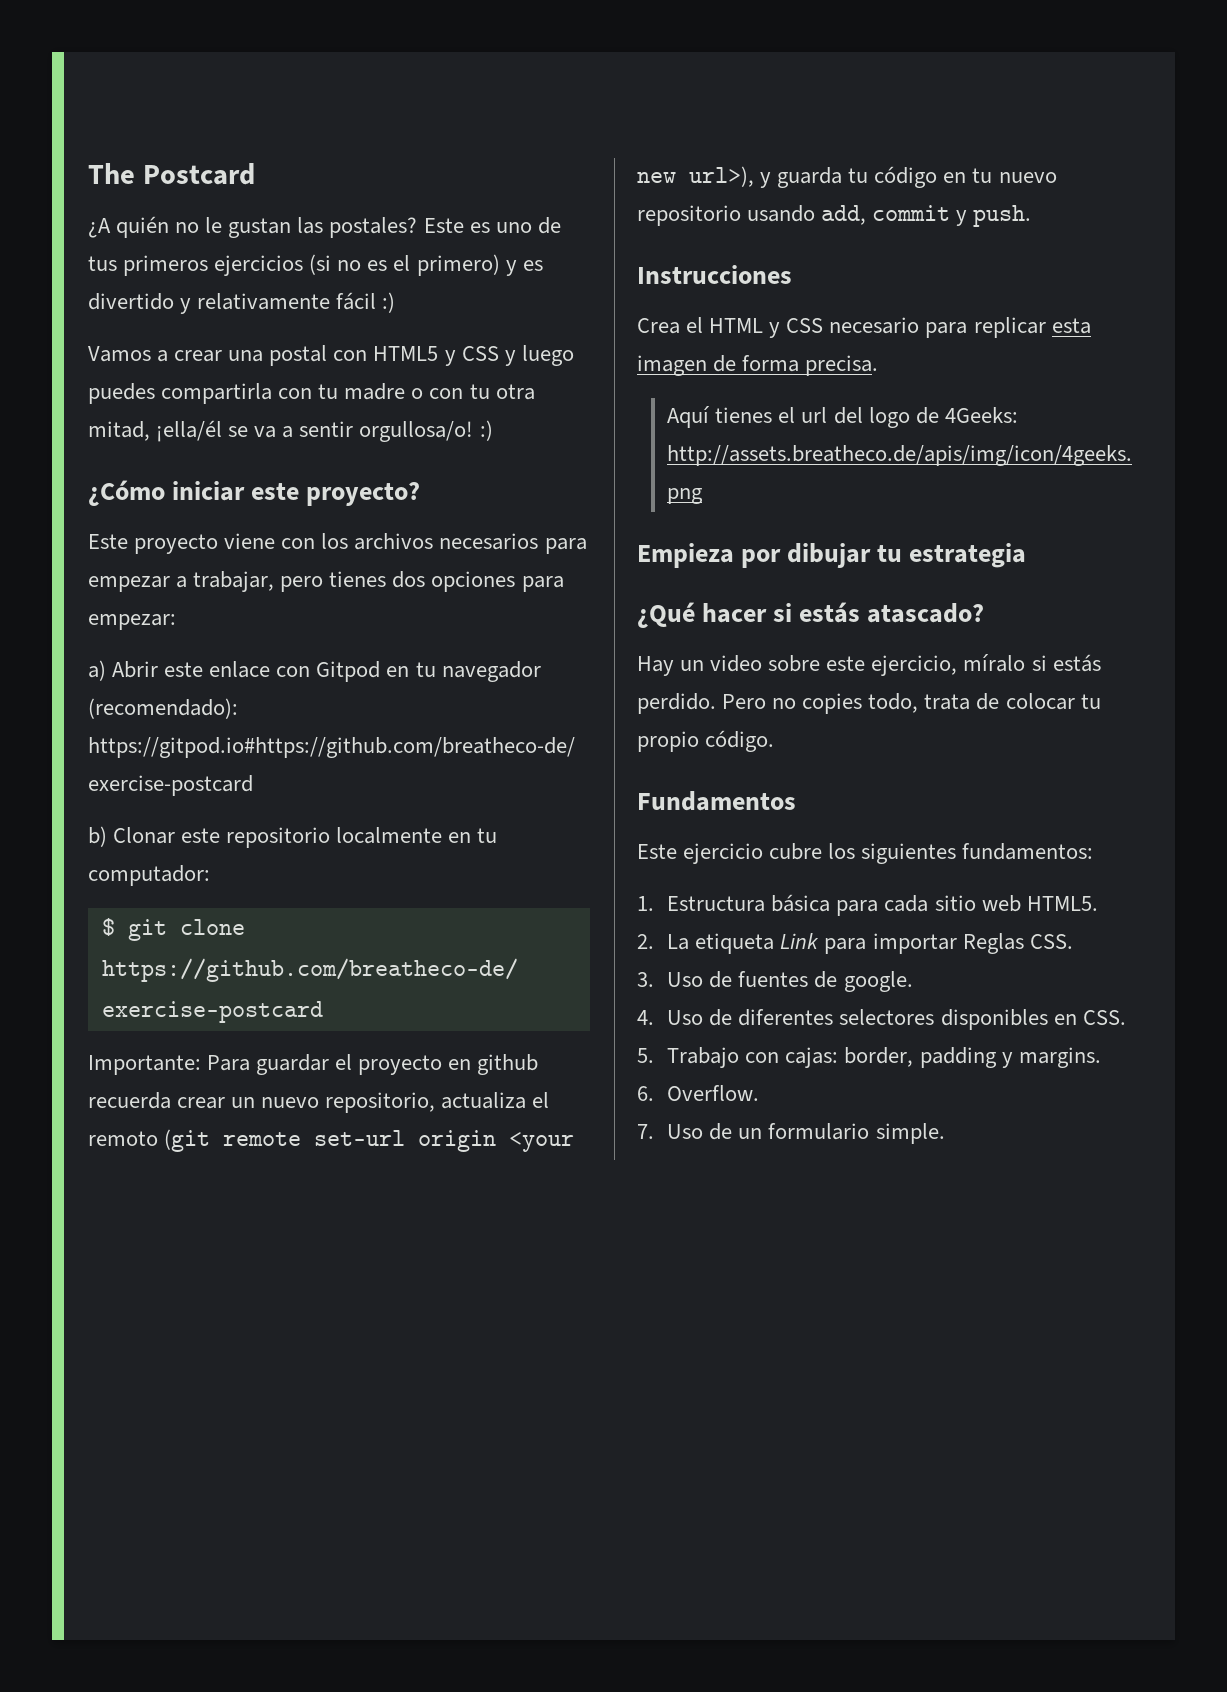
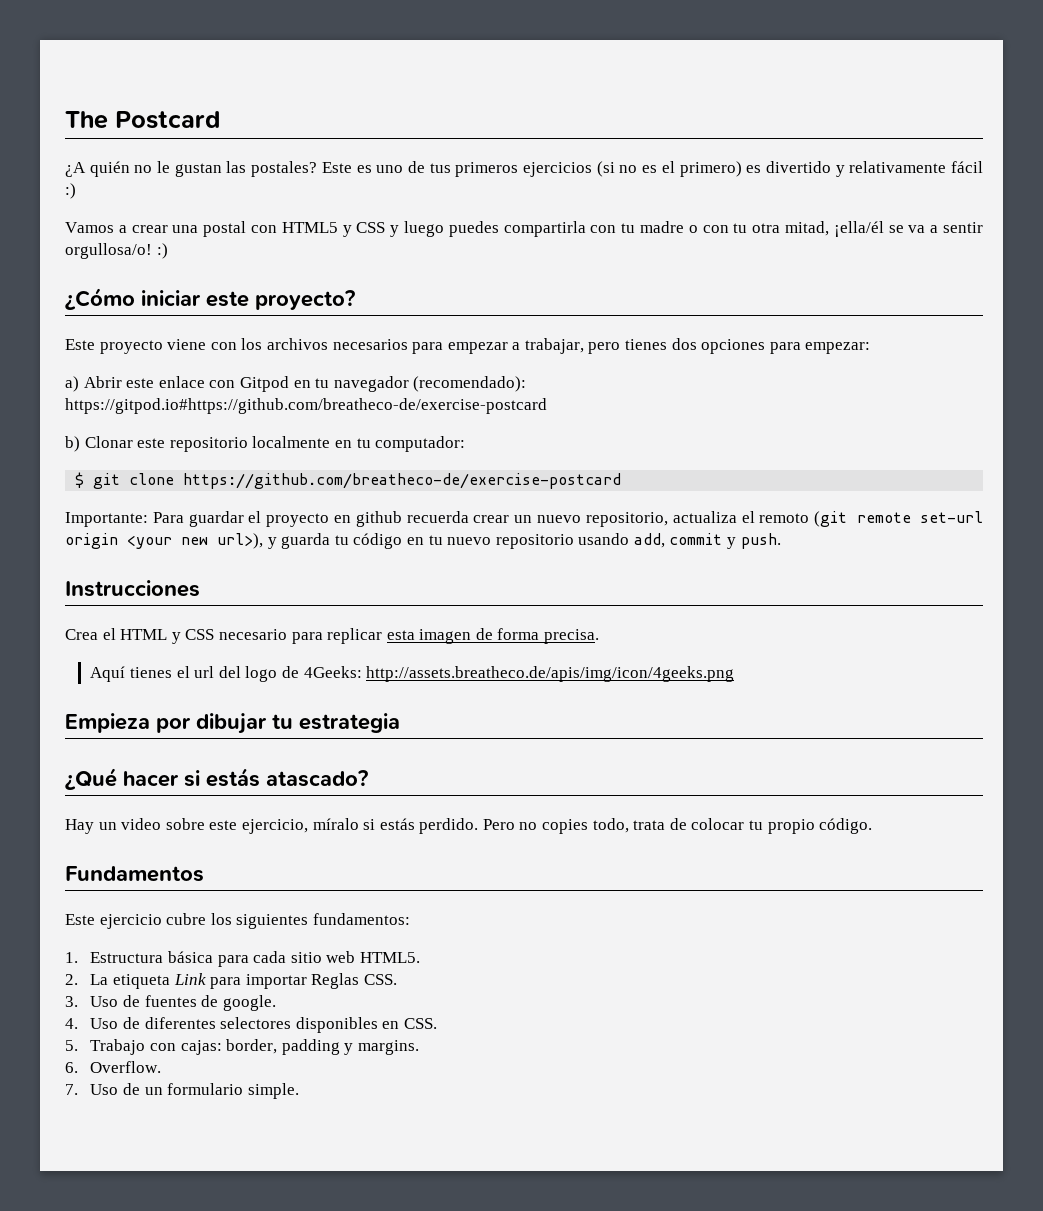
[505,260,517,276] y -> (742, 169) none

